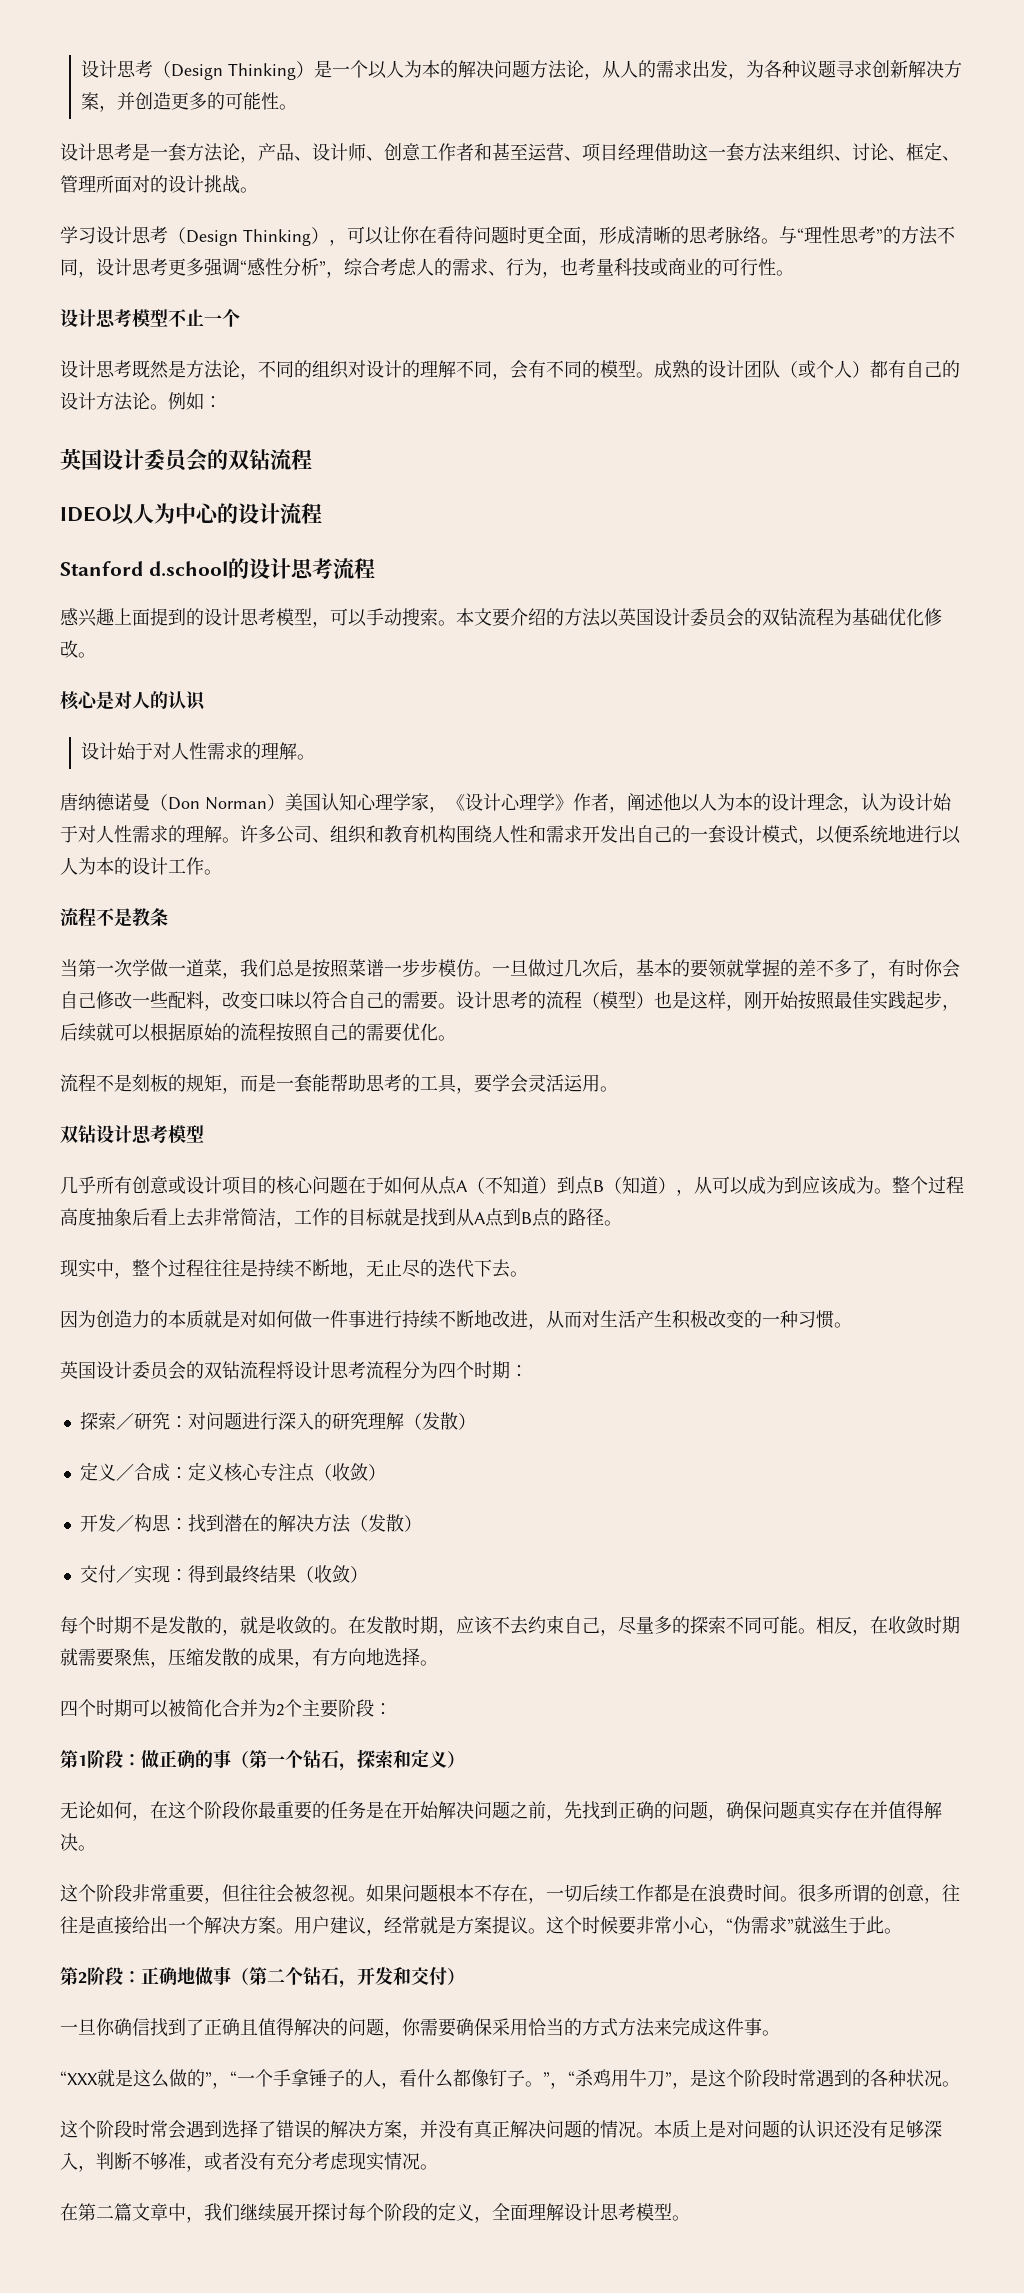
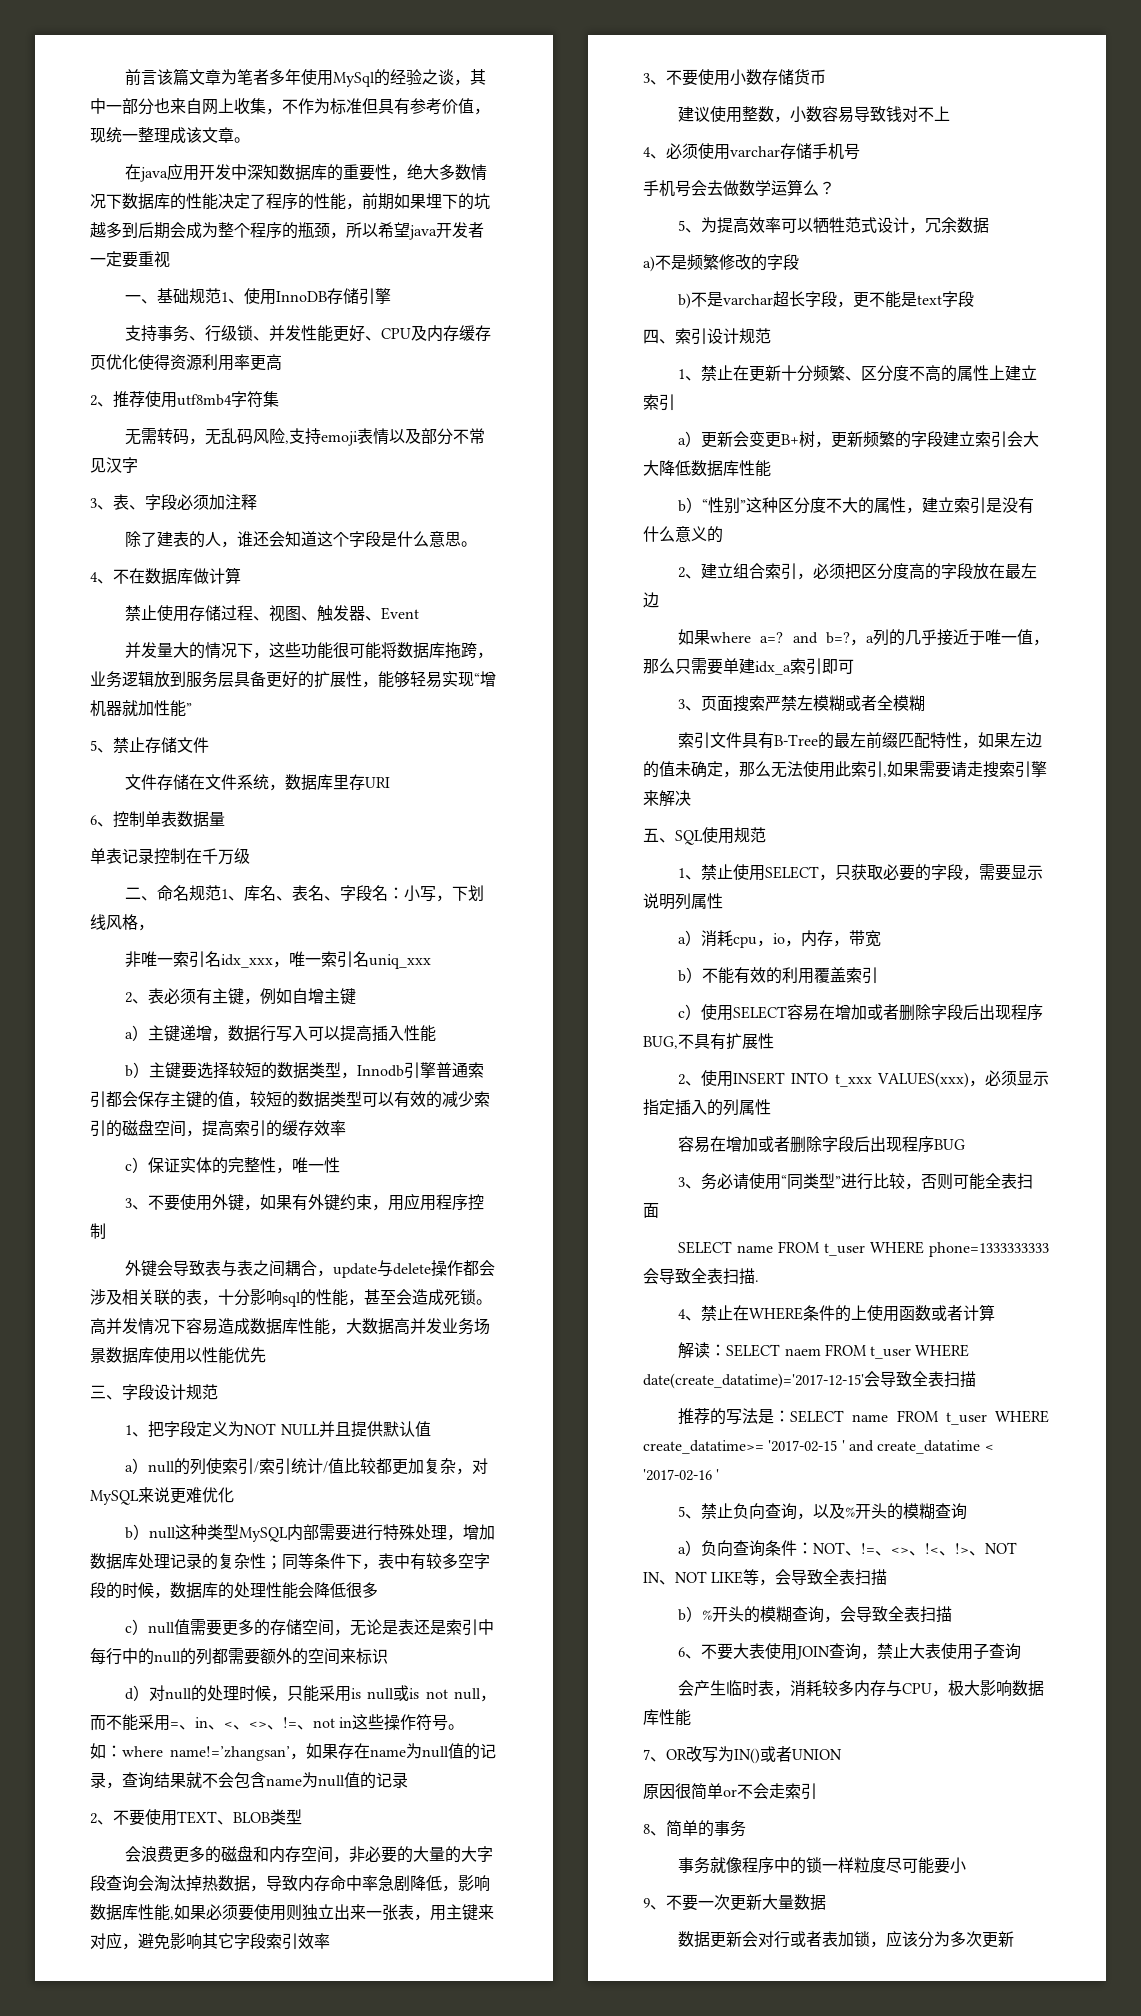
[81,60,963,80] [81,92,298,112] [60,142,960,163] [60,175,258,194] [60,226,955,246] [60,258,794,278] [60,309,240,328] [60,360,960,380] [60,392,222,411] [60,448,312,472] [60,503,322,525] [60,558,375,579] [60,608,942,628] [60,640,96,658] [60,691,206,711] [81,742,316,760] [60,793,952,813] [60,825,961,845] [60,857,222,875] [60,908,168,927] [60,959,960,979] [60,991,960,1011] [60,1023,456,1042] [60,1073,618,1094] [60,1125,204,1144] [60,1176,964,1196] [60,1208,622,1228] [60,1259,528,1279] [60,1309,852,1330] [60,1361,528,1380] [79,1412,476,1430] [79,1462,386,1482] [79,1514,422,1533] [79,1565,368,1584] [60,1616,960,1636] [60,1647,438,1668] [60,1699,392,1718] [60,1749,465,1771] [60,1801,942,1821] [60,1833,96,1851] [60,1884,960,1904] [60,1916,902,1936] [60,1966,465,1988] [60,2017,780,2038] [60,2069,960,2089] [60,2119,942,2140] [60,2152,438,2172] [60,2202,690,2223] 设计思考（Design Thinking）是一个以人为本的解决问题方法论，从人的需求出发，为各种议题寻求创新解决方案，并创造更多的可能性。 // 设计思考是一套方法论，产品、设计师、创意工作者和甚至运营、项目经理借助这一套方法来组织、讨论、框定、管理所面对的设计挑战。 // 学习设计思考（Design Thinking），可以让你在看待问题时更全面，形成清晰的思考脉络。与“理性思考”的方法不同，设计思考更多强调“感性分析”，综合考虑人的需求、行为，也考量科技或商业的可行性。 // 设计思考模型不止一个 // 设计思考既然是方法论，不同的组织对设计的理解不同，会有不同的模型。成熟的设计团队（或个人）都有自己的设计方法论。例如： // 英国设计委员会的双钻流程 // IDEO以人为中心的设计流程 // Stanford d.school的设计思考流程 // 感兴趣上面提到的设计思考模型，可以手动搜索。本文要介绍的方法以英国设计委员会的双钻流程为基础优化修改。 // 核心是对人的认识 // 设计始于对人性需求的理解。 // 唐纳德诺曼（Don Norman）美国认知心理学家，《设计心理学》作者，阐述他以人为本的设计理念，认为设计始于对人性需求的理解。许多公司、组织和教育机构围绕人性和需求开发出自己的一套设计模式，以便系统地进行以人为本的设计工作。 // 流程不是教条 // 当第一次学做一道菜，我们总是按照菜谱一步步模仿。一旦做过几次后，基本的要领就掌握的差不多了，有时你会自己修改一些配料，改变口味以符合自己的需要。设计思考的流程（模型）也是这样，刚开始按照最佳实践起步，后续就可以根据原始的流程按照自己的需要优化。 // 流程不是刻板的规矩，而是一套能帮助思考的工具，要学会灵活运用。 // 双钻设计思考模型 // 几乎所有创意或设计项目的核心问题在于如何从点A（不知道）到点B（知道），从可以成为到应该成为。整个过程高度抽象后看上去非常简洁，工作的目标就是找到从A点到B点的路径。 // 现实中，整个过程往往是持续不断地，无止尽的迭代下去。 // 因为创造力的本质就是对如何做一件事进行持续不断地改进，从而对生活产生积极改变的一种习惯。 // 英国设计委员会的双钻流程将设计思考流程分为四个时期： // 探索／研究：对问题进行深入的研究理解（发散） // 定义／合成：定义核心专注点（收敛） // 开发／构思：找到潜在的解决方法（发散） // 交付／实现：得到最终结果（收敛） // 每个时期不是发散的，就是收敛的。在发散时期，应该不去约束自己，尽量多的探索不同可能。相反，在收敛时期就需要聚焦，压缩发散的成果，有方向地选择。 // 四个时期可以被简化合并为2个主要阶段： // 第1阶段：做正确的事（第一个钻石，探索和定义） // 无论如何，在这个阶段你最重要的任务是在开始解决问题之前，先找到正确的问题，确保问题真实存在并值得解决。 // 这个阶段非常重要，但往往会被忽视。如果问题根本不存在，一切后续工作都是在浪费时间。很多所谓的创意，往往是直接给出一个解决方案。用户建议，经常就是方案提议。这个时候要非常小心，“伪需求”就滋生于此。 // 第2阶段：正确地做事（第二个钻石，开发和交付） // 一旦你确信找到了正确且值得解决的问题，你需要确保采用恰当的方式方法来完成这件事。 // “XXX就是这么做的”，“一个手拿锤子的人，看什么都像钉子。”，“杀鸡用牛刀”，是这个阶段时常遇到的各种状况。 // 这个阶段时常会遇到选择了错误的解决方案，并没有真正解决问题的情况。本质上是对问题的认识还没有足够深入，判断不够准，或者没有充分考虑现实情况。 // 在第二篇文章中，我们继续展开探讨每个阶段的定义，全面理解设计思考模型。 -> [125,68,487,87] [90,98,490,115] [90,127,250,144] [125,163,488,182] [90,193,490,210] [90,222,484,240] [90,251,170,268] [125,288,392,305] [125,325,492,342] [90,354,282,371] [90,391,279,408] [125,428,486,446] [90,457,138,473] [90,494,257,510] [125,531,478,548] [90,567,241,585] [125,605,420,622] [125,642,494,659] [90,671,496,688] [90,700,192,717] [90,737,209,753] [125,774,391,791] [90,811,225,828] [90,848,250,865] [125,885,485,902] [90,914,154,931] [125,951,432,969] [125,988,357,1005] [125,1025,437,1042] [125,1062,485,1079] [90,1091,490,1108] [90,1119,346,1137] [125,1157,341,1174] [125,1193,485,1211] [90,1223,106,1239] [125,1260,496,1278] [90,1289,492,1307] [90,1318,490,1335] [90,1347,266,1364] [90,1384,218,1400] [125,1421,431,1438] [125,1458,489,1475] [90,1487,234,1505] [125,1524,496,1542] [90,1553,490,1570] [90,1582,378,1599] [125,1619,495,1636] [90,1648,388,1665] [125,1685,496,1702] [90,1714,465,1731] [90,1743,496,1761] [90,1772,408,1789] [90,1809,302,1826] [125,1845,494,1863] [90,1874,490,1892] [90,1904,494,1921] [90,1932,330,1950] [643,69,826,86] [678,106,951,123] [643,143,860,160] [643,179,835,197] [678,217,990,234] [643,254,799,272] [678,291,975,309] [643,328,771,345] [678,365,1038,382] [643,394,675,411] [678,431,1040,448] [643,460,771,477] [678,497,1035,514] [643,526,723,543] [678,563,1038,580] [643,592,659,608] [678,629,1049,646] [643,658,854,675] [678,695,926,712] [678,732,1043,749] [643,761,1047,778] [643,790,691,807] [643,827,766,845] [678,864,1044,881] [643,893,723,910] [678,930,882,948] [678,967,879,984] [678,1004,1044,1021] [643,1033,774,1050] [678,1070,1049,1088] [643,1099,771,1116] [678,1136,966,1153] [678,1173,1034,1190] [643,1203,659,1218] [678,1241,1049,1257] [643,1268,759,1285] [678,1304,996,1322] [678,1342,970,1359] [643,1371,976,1389] [678,1408,1049,1425] [643,1440,994,1454] [643,1469,720,1481] [678,1503,968,1520] [678,1540,1018,1557] [643,1569,888,1586] [678,1606,953,1623] [678,1643,1022,1660] [678,1680,1045,1697] [643,1709,691,1726] [643,1746,842,1764] [643,1783,817,1800] [643,1820,746,1837] [678,1857,967,1874] [643,1894,826,1911] [678,1930,1015,1948] 前言该篇文章为笔者多年使用MySql的经验之谈，其中一部分也来自网上收集，不作为标准但具有参考价值，现统一整理成该文章。 // 在java应用开发中深知数据库的重要性，绝大多数情况下数据库的性能决定了程序的性能，前期如果埋下的坑越多到后期会成为整个程序的瓶颈，所以希望java开发者一定要重视 // 一、基础规范1、使用InnoDB存储引擎 // 支持事务、行级锁、并发性能更好、CPU及内存缓存页优化使得资源利用率更高 // 2、推荐使用utf8mb4字符集 // 无需转码，无乱码风险,支持emoji表情以及部分不常见汉字 // 3、表、字段必须加注释 // 除了建表的人，谁还会知道这个字段是什么意思。 // 4、不在数据库做计算 // 禁止使用存储过程、视图、触发器、Event // 并发量大的情况下，这些功能很可能将数据库拖跨，业务逻辑放到服务层具备更好的扩展性，能够轻易实现“增机器就加性能” // 5、禁止存储文件 // 文件存储在文件系统，数据库里存URI // 6、控制单表数据量 // 单表记录控制在千万级 // 二、命名规范1、库名、表名、字段名：小写，下划线风格， // 非唯一索引名idx_xxx，唯一索引名uniq_xxx // 2、表必须有主键，例如自增主键 // a）主键递增，数据行写入可以提高插入性能 // b）主键要选择较短的数据类型，Innodb引擎普通索引都会保存主键的值，较短的数据类型可以有效的减少索引的磁盘空间，提高索引的缓存效率 // c）保证实体的完整性，唯一性 // 3、不要使用外键，如果有外键约束，用应用程序控制 // 外键会导致表与表之间耦合，update与delete操作都会涉及相关联的表，十分影响sql的性能，甚至会造成死锁。高并发情况下容易造成数据库性能，大数据高并发业务场景数据库使用以性能优先 // 三、字段设计规范 // 1、把字段定义为NOT NULL并且提供默认值 // a）null的列使索引/索引统计/值比较都更加复杂，对MySQL来说更难优化 // b）null这种类型MySQL内部需要进行特殊处理，增加数据库处理记录的复杂性；同等条件下，表中有较多空字段的时候，数据库的处理性能会降低很多 // c）null值需要更多的存储空间，无论是表还是索引中每行中的null的列都需要额外的空间来标识 // d）对null的处理时候，只能采用is null或is not null，而不能采用=、in、<、<>、!=、not in这些操作符号。如：where name!=’zhangsan’，如果存在name为null值的记录，查询结果就不会包含name为null值的记录 // 2、不要使用TEXT、BLOB类型 // 会浪费更多的磁盘和内存空间，非必要的大量的大字段查询会淘汰掉热数据，导致内存命中率急剧降低，影响数据库性能,如果必须要使用则独立出来一张表，用主键来对应，避免影响其它字段索引效率 // 3、不要使用小数存储货币 // 建议使用整数，小数容易导致钱对不上 // 4、必须使用varchar存储手机号 // 手机号会去做数学运算么？ // 5、为提高效率可以牺牲范式设计，冗余数据 // a)不是频繁修改的字段 // b)不是varchar超长字段，更不能是text字段 // 四、索引设计规范 // 1、禁止在更新十分频繁、区分度不高的属性上建立索引 // a）更新会变更B+树，更新频繁的字段建立索引会大大降低数据库性能 // b）“性别”这种区分度不大的属性，建立索引是没有什么意义的 // 2、建立组合索引，必须把区分度高的字段放在最左边 // 如果where a=? and b=?，a列的几乎接近于唯一值，那么只需要单建idx_a索引即可 // 3、页面搜索严禁左模糊或者全模糊 // 索引文件具有B-Tree的最左前缀匹配特性，如果左边的值未确定，那么无法使用此索引,如果需要请走搜索引擎来解决 // 五、SQL使用规范 // 1、禁止使用SELECT，只获取必要的字段，需要显示说明列属性 // a）消耗cpu，io，内存，带宽 // b）不能有效的利用覆盖索引 // c）使用SELECT容易在增加或者删除字段后出现程序BUG,不具有扩展性 // 2、使用INSERT INTO t_xxx VALUES(xxx)，必须显示指定插入的列属性 // 容易在增加或者删除字段后出现程序BUG // 3、务必请使用“同类型”进行比较，否则可能全表扫面 // SELECT name FROM t_user WHERE phone=1333333333会导致全表扫描. // 4、禁止在WHERE条件的上使用函数或者计算 // 解读：SELECT naem FROM t_user WHERE date(create_datatime)='2017-12-15'会导致全表扫描 // 推荐的写法是：SELECT name FROM t_user WHERE create_datatime>= '2017-02-15 ' and create_datatime < '2017-02-16 ' // 5、禁止负向查询，以及%开头的模糊查询 // a）负向查询条件：NOT、!=、<>、!<、!>、NOT IN、NOT LIKE等，会导致全表扫描 // b）%开头的模糊查询，会导致全表扫描 // 6、不要大表使用JOIN查询，禁止大表使用子查询 // 会产生临时表，消耗较多内存与CPU，极大影响数据库性能 // 7、OR改写为IN()或者UNION // 原因很简单or不会走索引 // 8、简单的事务 // 事务就像程序中的锁一样粒度尽可能要小 // 9、不要一次更新大量数据 // 数据更新会对行或者表加锁，应该分为多次更新

